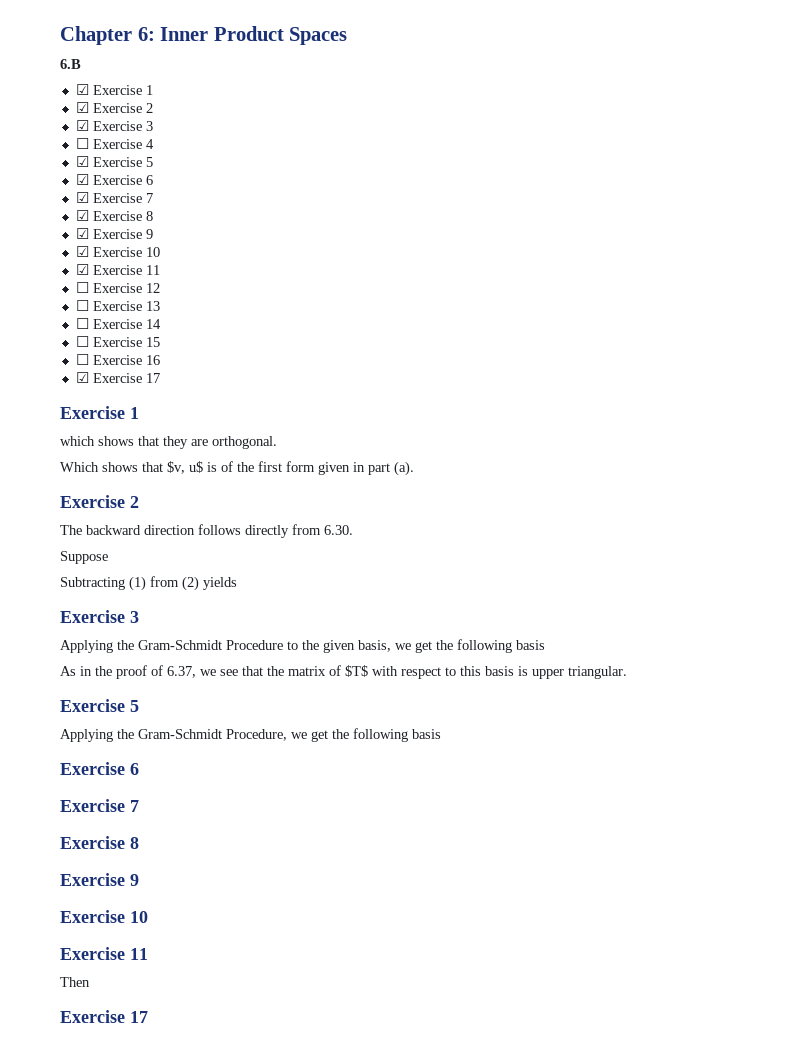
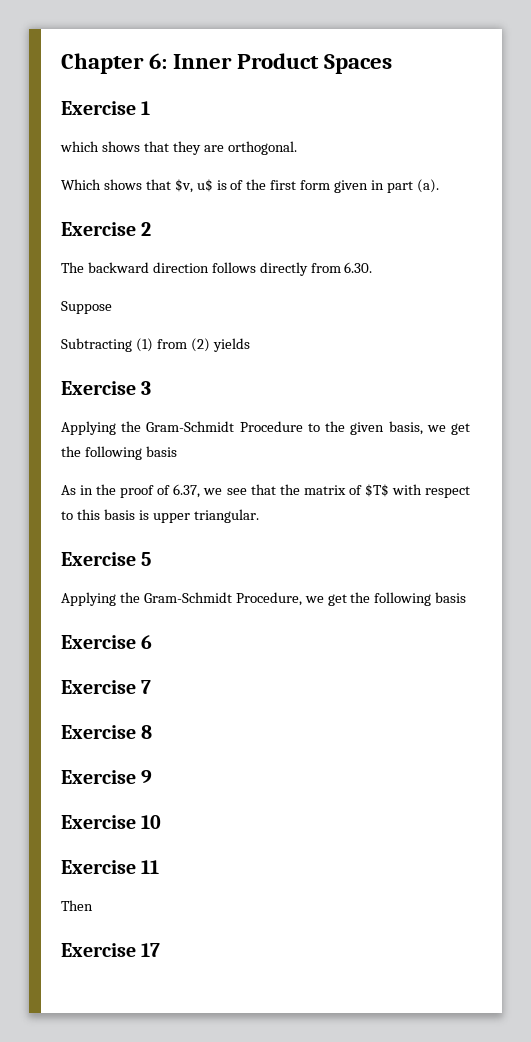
[60,59,81,69] [75,84,153,95] [75,102,153,113] [75,120,153,131] [75,138,154,149] [75,156,153,167] [75,174,153,185] [75,192,153,203] [75,210,153,221] [75,228,153,239] [75,246,160,257] [75,264,160,275] [75,282,160,293] [75,300,160,311] [75,318,161,329] [75,336,160,347] [75,354,160,365] [75,372,160,383] // 6.B // ☑ Exercise 1 // ☑ Exercise 2 // ☑ Exercise 3 // ☐ Exercise 4 // ☑ Exercise 5 // ☑ Exercise 6 // ☑ Exercise 7 // ☑ Exercise 8 // ☑ Exercise 9 // ☑ Exercise 10 // ☑ Exercise 11 // ☐ Exercise 12 // ☐ Exercise 13 // ☐ Exercise 14 // ☐ Exercise 15 // ☐ Exercise 16 // ☑ Exercise 17 -> (393, 64) none

